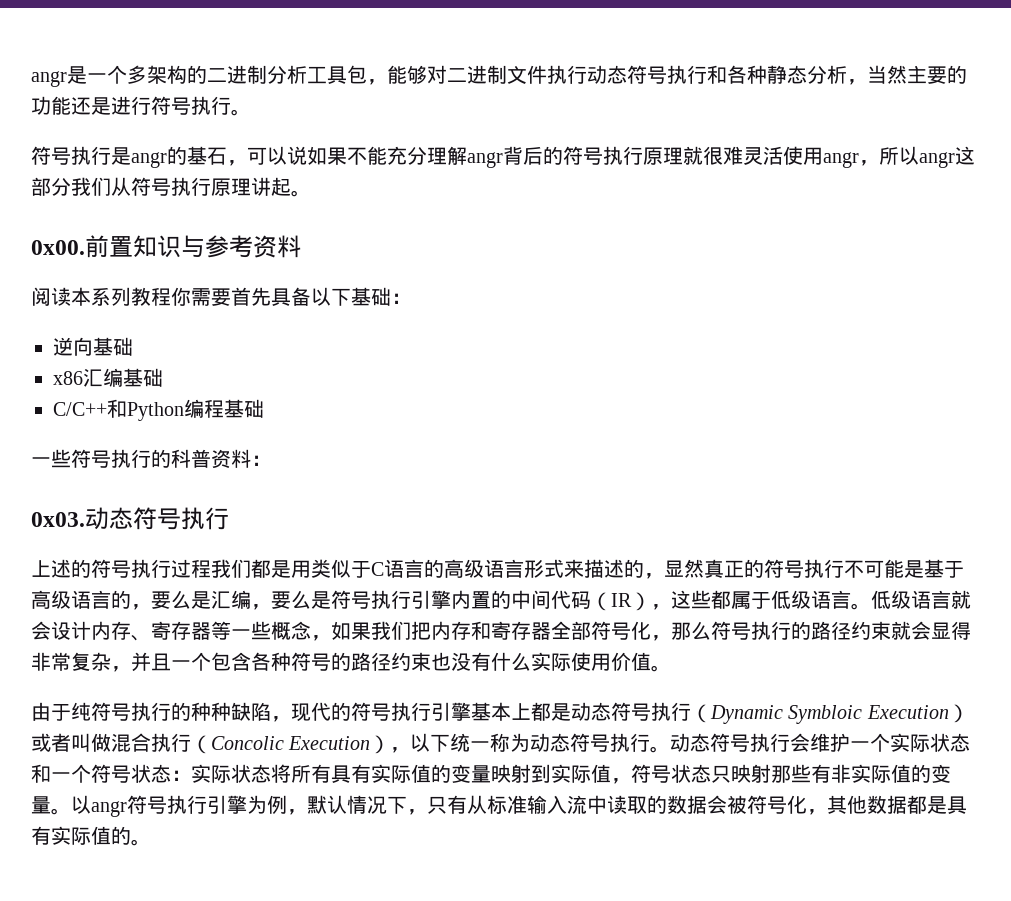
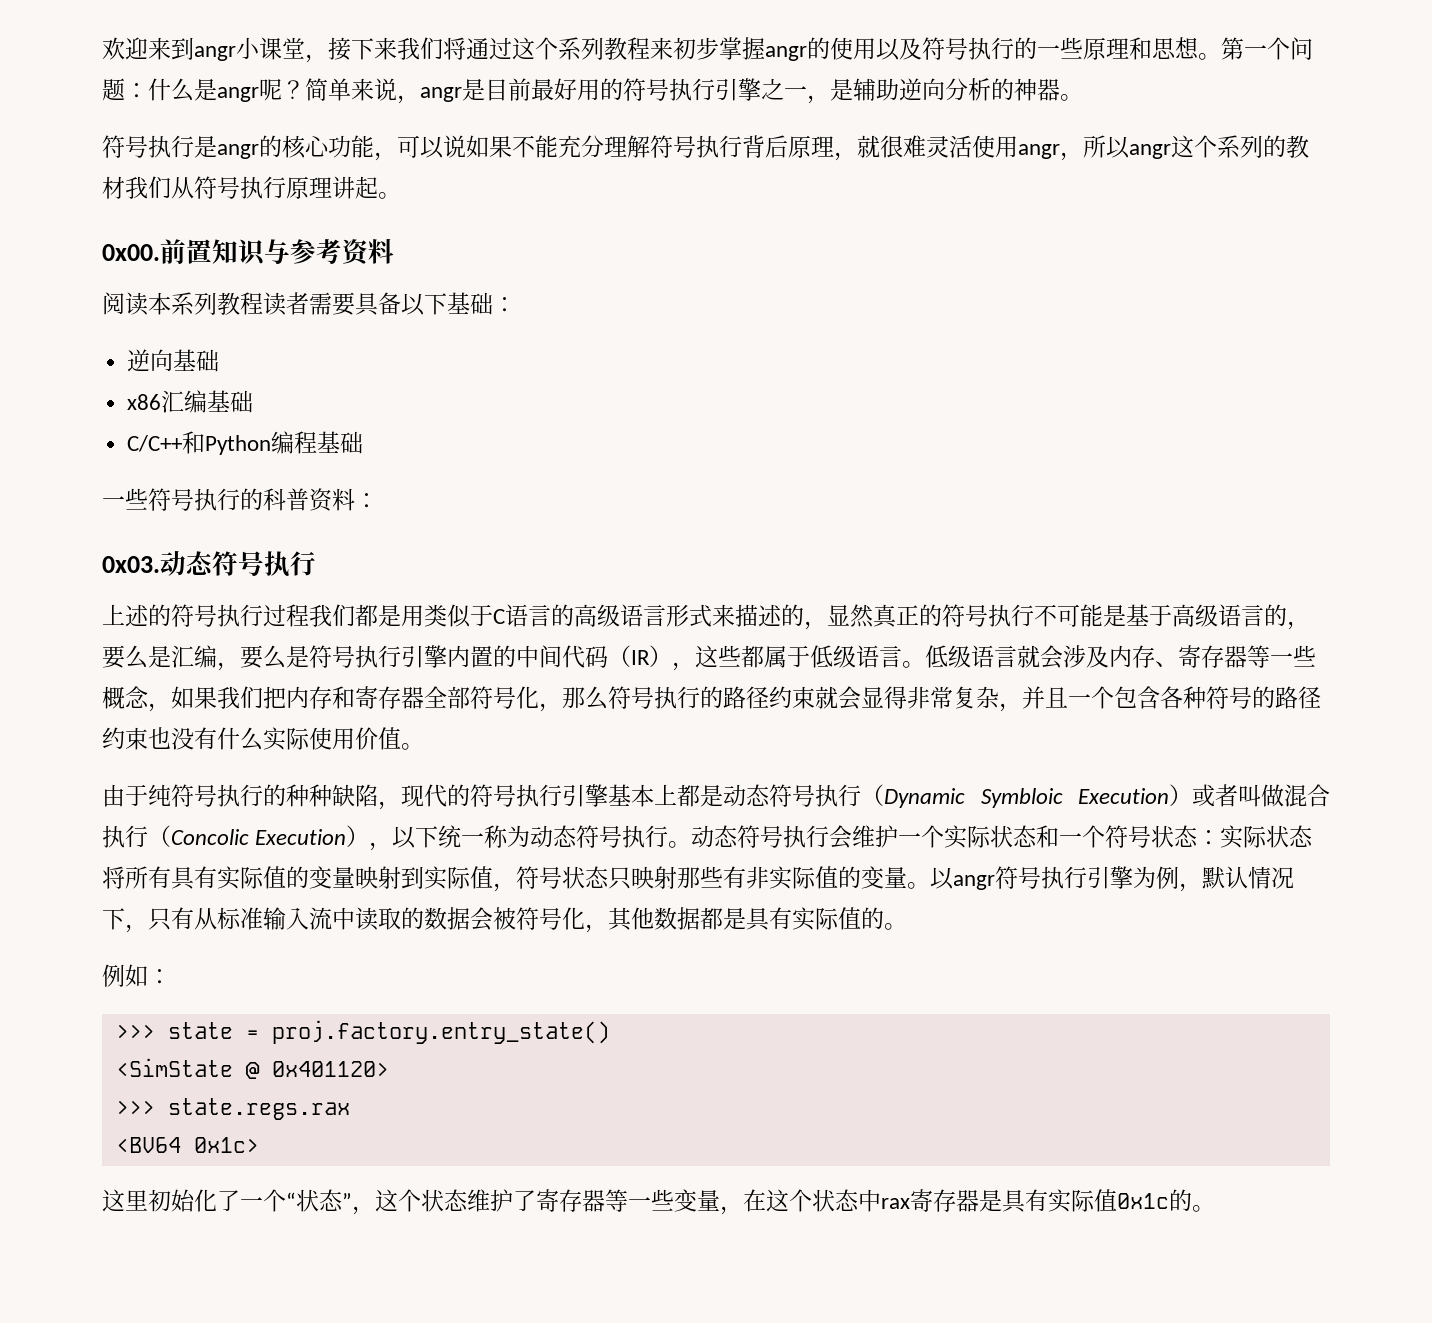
[31,65,967,87] [31,96,231,115] angr是一个多架构的二进制分析工具包，能够对二进制文件执行动态符号执行和各种静态分析，当然主要的功能还是进行符号执行 -> [102,37,1313,63] [102,78,1060,104] 欢迎来到angr小课堂，接下来我们将通过这个系列教程来初步掌握angr的使用以及符号执行的一些原理和思想。第一个问题：什么是angr呢？简单来说，angr是目前最好用的符号执行引擎之一，是辅助逆向分析的神器
[187,146,227,165] 基石 -> [282,135,374,159] 核心功能
[467,146,683,168] angr背后的符号执行原理 -> [650,135,857,161] 符号执行背后原理，
[31,177,71,196] 部分 -> [1194,135,1309,158] [102,176,125,199] 个系列的教材
[171,287,271,306] 你需要首先 -> [263,292,355,316] 读者需要
[51,621,91,640] 设计 -> [1063,645,1109,668] 涉及
(151, 842) none -> [102,964,171,987] [115,1020,610,1044] [115,1058,389,1079] [115,1098,350,1120] [115,1137,259,1153] [102,1189,1215,1215] // 例如： // >>> state = proj.factory.entry_state() // <SimState @ 0x401120> // >>> state.regs.rax // <BV64 0x1c> // 这里初始化了一个“状态”，这个状态维护了寄存器等一些变量，在这个状态中rax寄存器是具有实际值0x1c的。

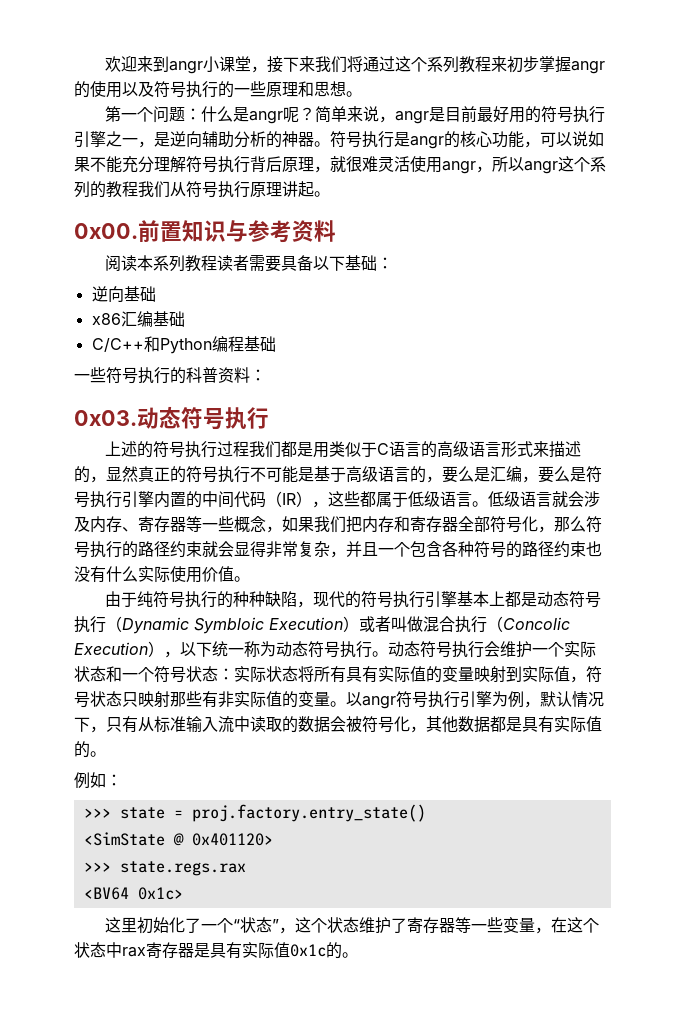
(1221, 56) none -> (362, 94) //
[853,78,945,101] 辅助逆向 -> [170,131,234,148] 逆向辅助
(1083, 97) // -> (330, 144) none
[102,176,125,199] 材 -> [122,181,138,197] 程

